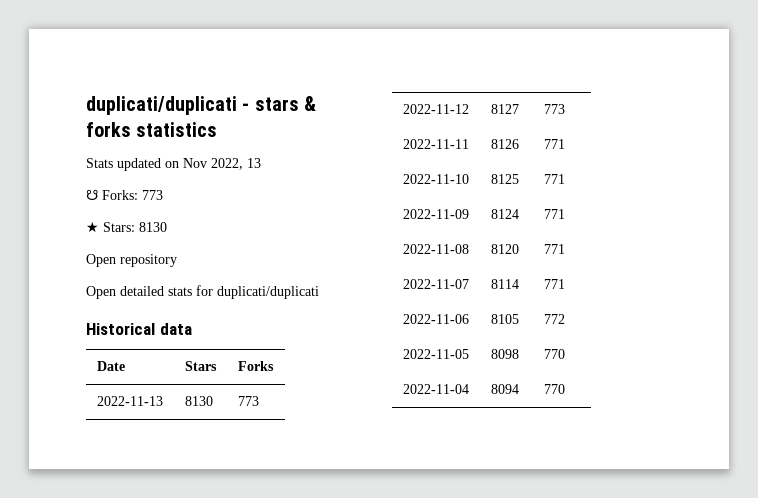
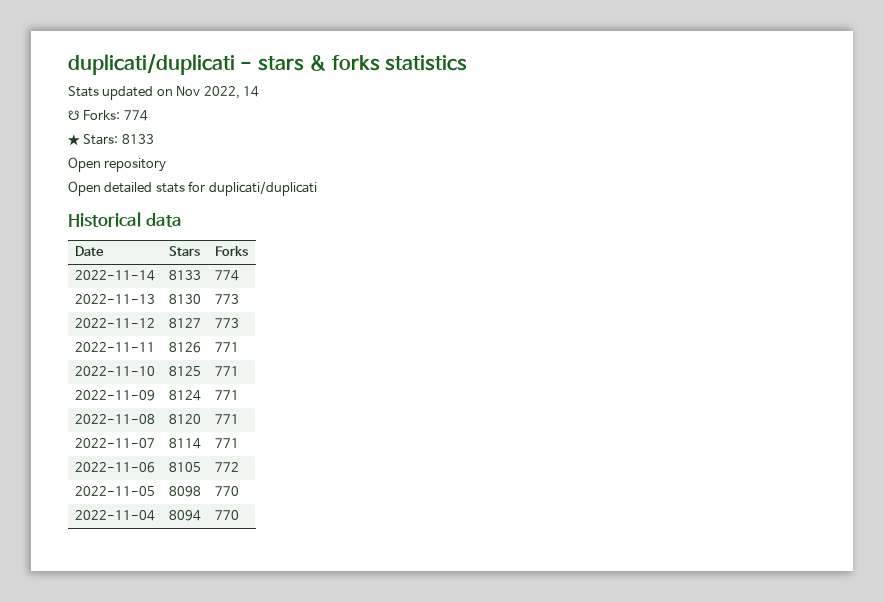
[247,158,261,168] 13 -> [242,86,259,97] 14
[142,190,163,200] 773 -> [123,110,148,121] 774
[139,222,167,232] 8130 -> [121,134,154,144] 8133
(274, 366) none -> [74,270,155,281] [168,270,201,280] [214,270,239,281] // 2022-11-14 | 8133 | 774

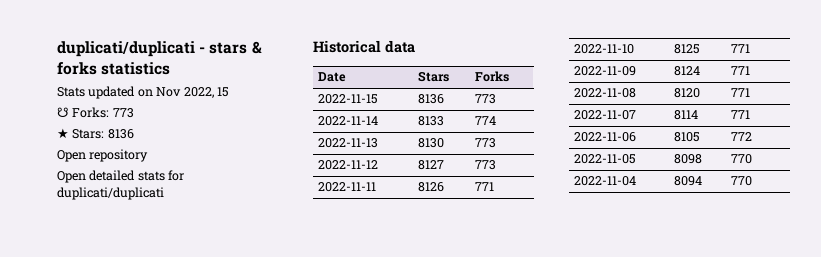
[242,86,259,97] 14 -> [216,87,229,97] 15
[123,110,148,121] 774 -> [112,108,134,118] 773
[121,134,154,144] 8133 -> [107,129,134,139] 8136
(248, 251) none -> [318,94,379,104] [418,94,445,104] [475,94,497,104] // 2022-11-15 | 8136 | 773

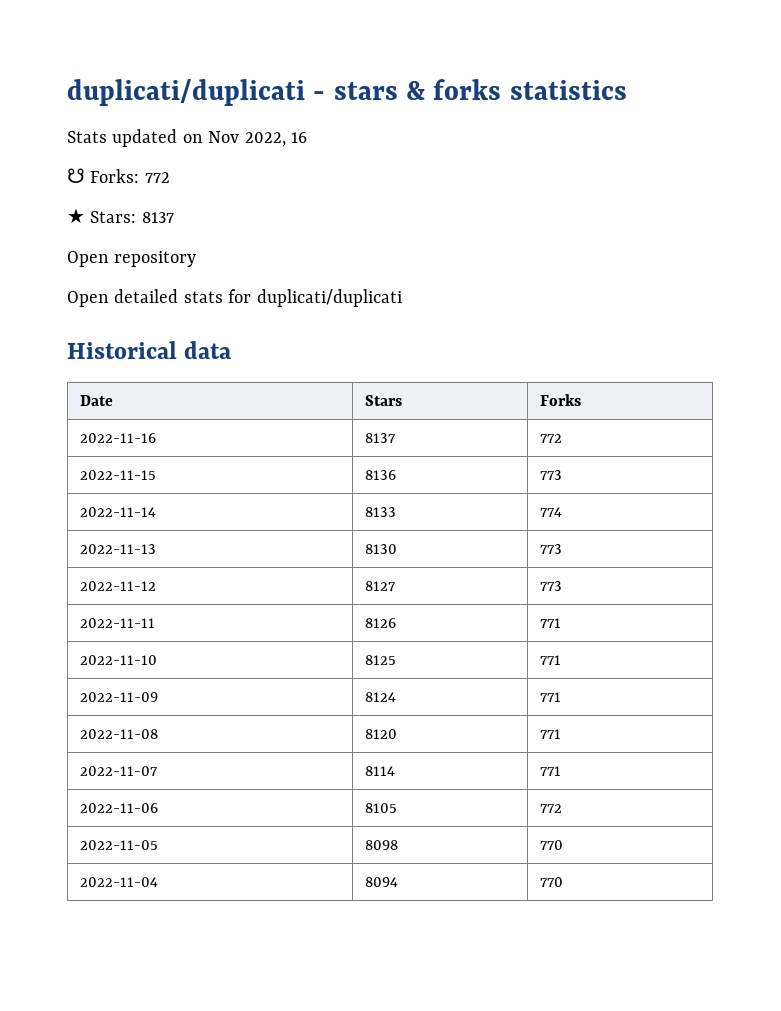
[216,87,229,97] 15 -> [291,132,307,143] 16
[112,108,134,118] 773 -> [144,172,170,183] 772
[107,129,134,139] 8136 -> [141,212,174,223] 8137
(510, 76) none -> [80,433,157,443] [365,433,397,443] [540,434,563,443] // 2022-11-16 | 8137 | 772

